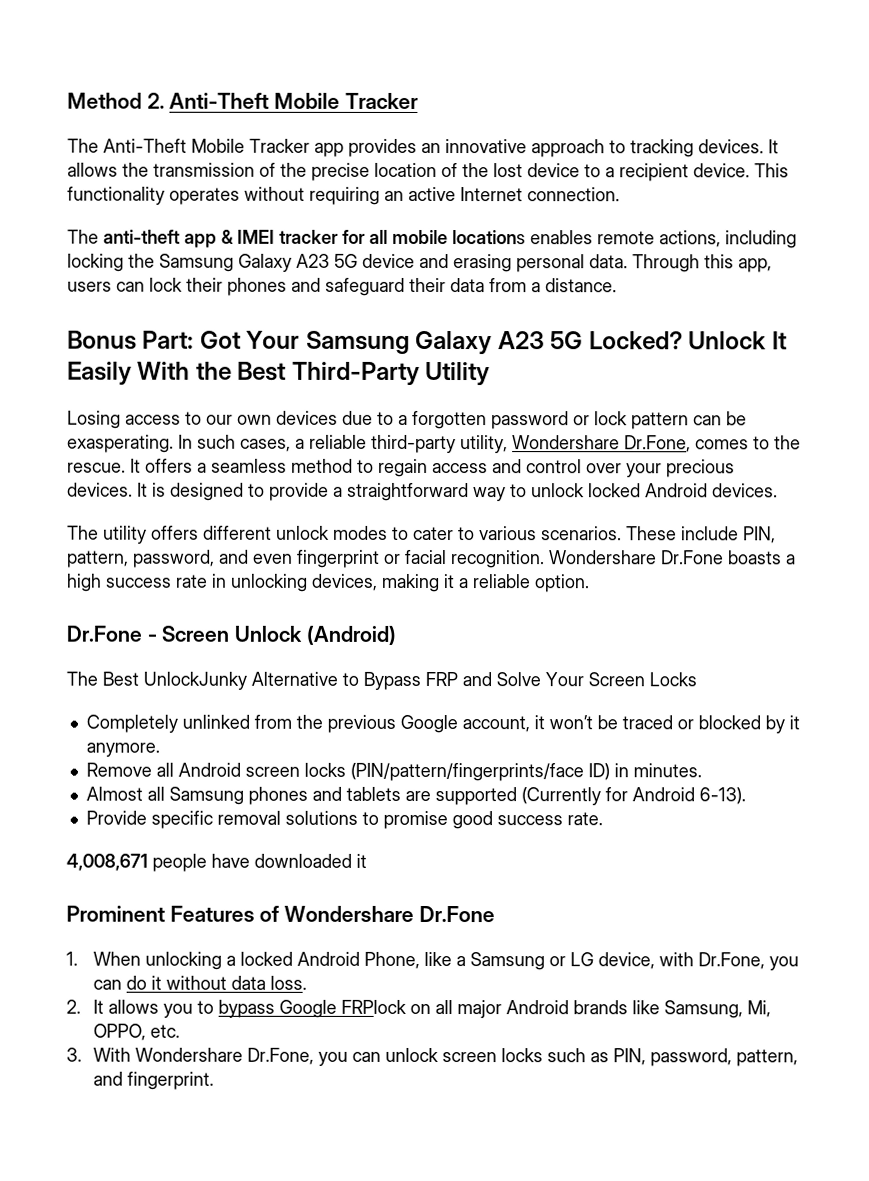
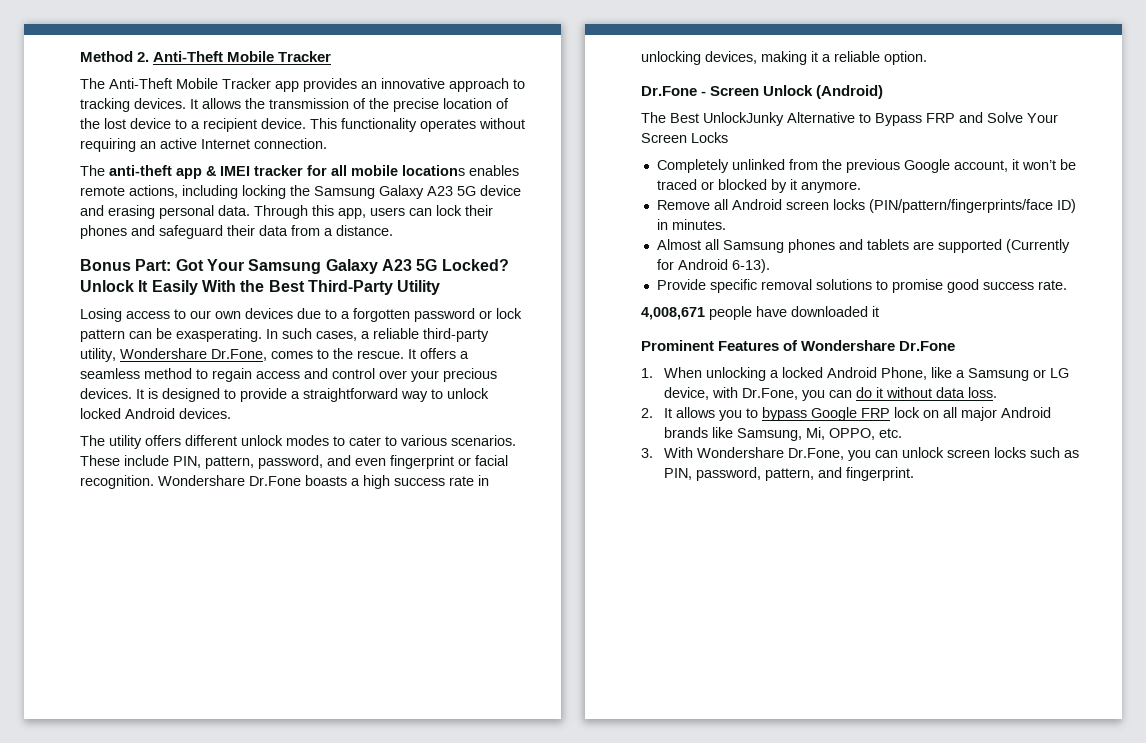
[341,999,408,1014] FRPlock -> [861,407,921,418] FRP lock

